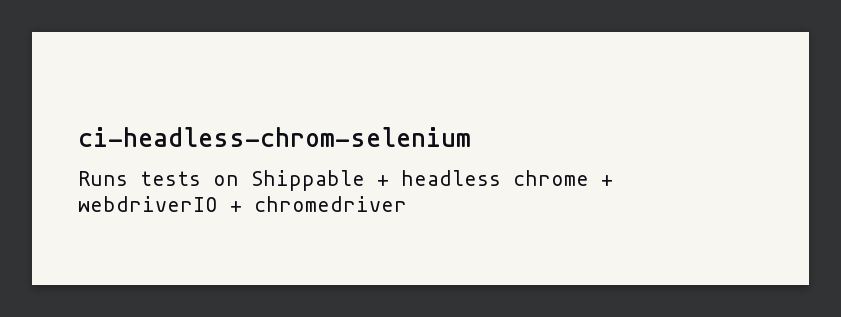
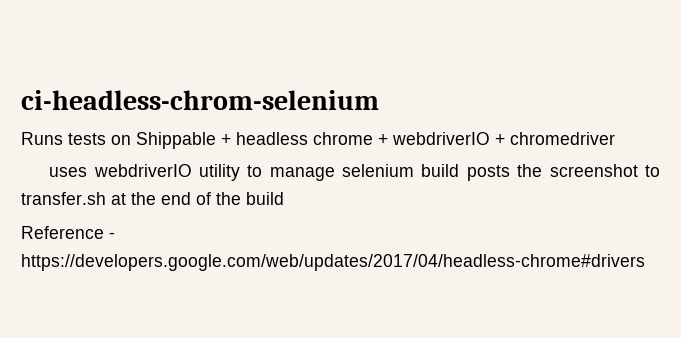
(407, 204) none -> [49,164,660,181] [21,192,284,205] [21,226,115,239] [21,254,645,271] // uses webdriverIO utility to manage selenium build posts the screenshot to transfer.sh at the end of the build // Reference - https://developers.google.com/web/updates/2017/04/headless-chrome#drivers

